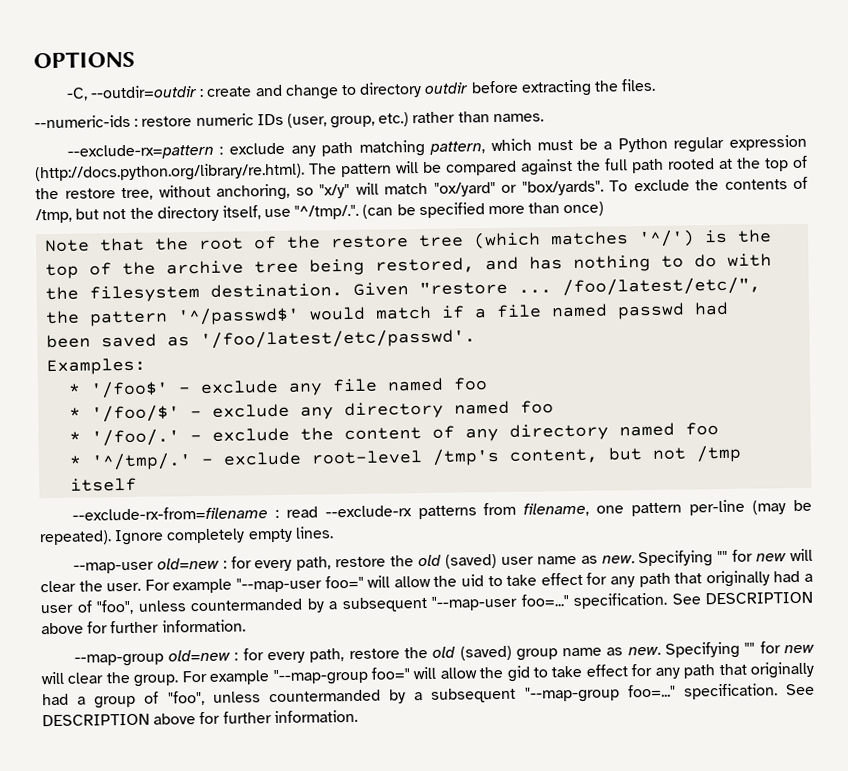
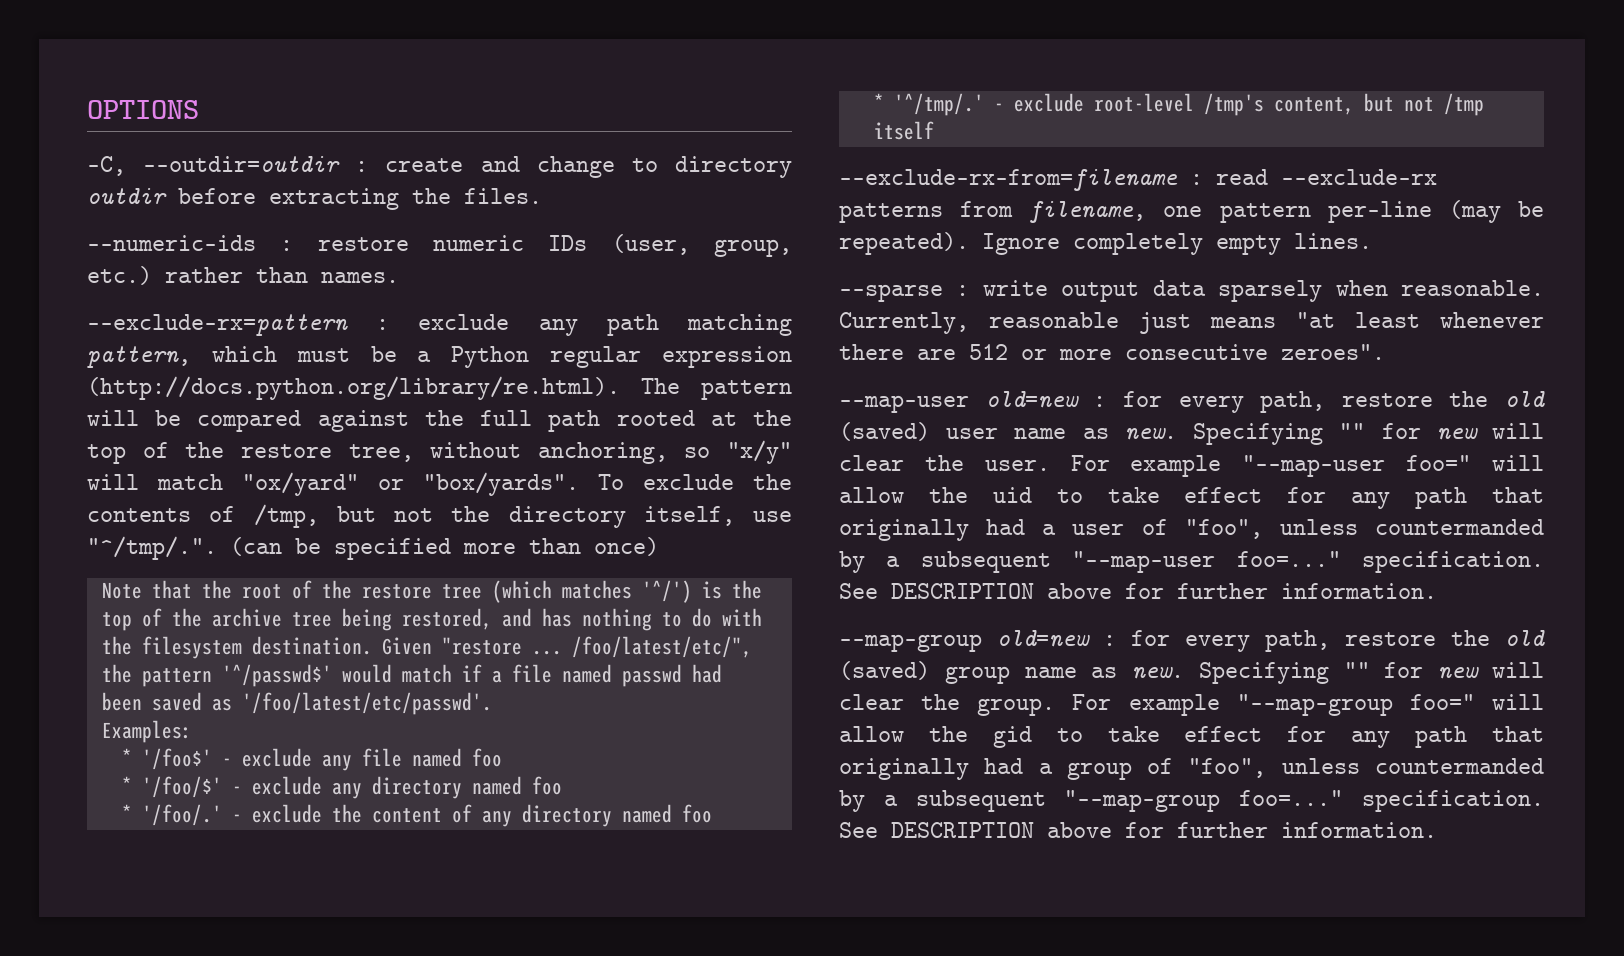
(334, 532) none -> [839,280,1544,302] [839,312,1544,334] [839,344,1385,360] // --sparse : write output data sparsely when reasonable. Currently, reasonable just means "at least whenever there are 512 or more consecutive zeroes".

